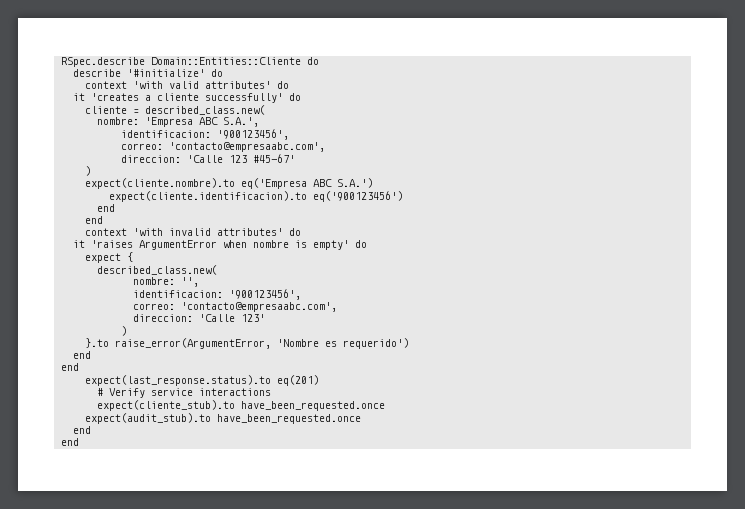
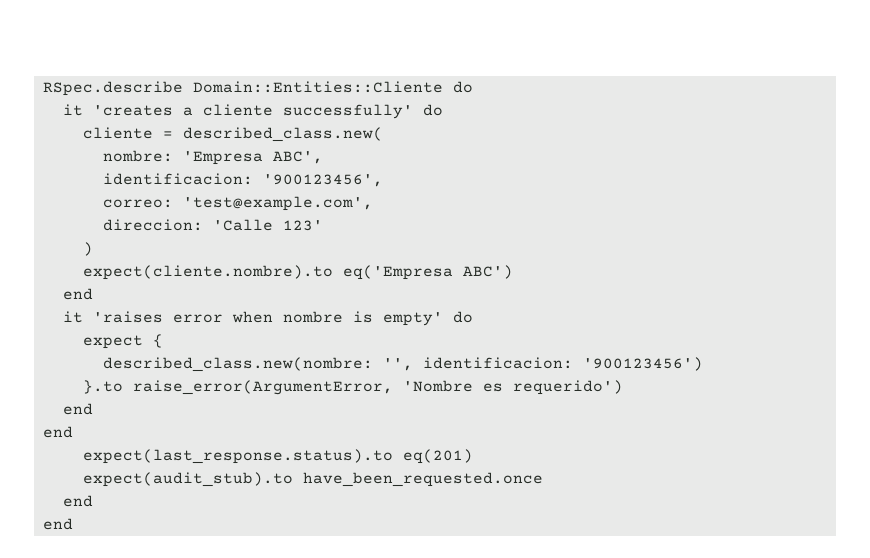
[72,69,223,77] [84,81,289,89] // describe '#initialize' do // context 'with valid attributes' do -> (474, 87) none
[198,117,259,127] [120,129,289,140] [120,142,325,152] [120,154,295,163] ABC S.A.', // identificacion: '900123456', // correo: 'contacto@empresaabc.com', // direccion: 'Calle 123 #45-67' -> [273,151,324,164] [103,173,384,187] [103,196,374,211] [103,219,324,231] ABC', // identificacion: '900123456', // correo: 'test@example.com', // direccion: 'Calle 123'
[312,178,373,188] [108,191,403,202] [96,204,115,212] [84,216,103,224] [84,228,301,236] ABC S.A.') // expect(cliente.identificacion).to eq('900123456') // end // end // context 'with invalid attributes' do -> [463,265,514,279] [63,288,94,300] ABC') // end
[138,240,217,250] ArgumentError -> [173,314,224,323] error
[96,265,217,275] [132,277,175,285] described_class.new( // nombre: -> [103,357,374,372] described_class.new(nombre:
[132,289,301,300] [132,302,337,312] [132,314,265,322] [120,326,127,336] // identificacion: '900123456', // correo: 'contacto@empresaabc.com', // direccion: 'Calle 123' // ) -> [423,357,704,371] identificacion: '900123456')
[96,388,271,398] [96,400,385,411] // # Verify service interactions // expect(cliente_stub).to have_been_requested.once -> (474, 456) none

